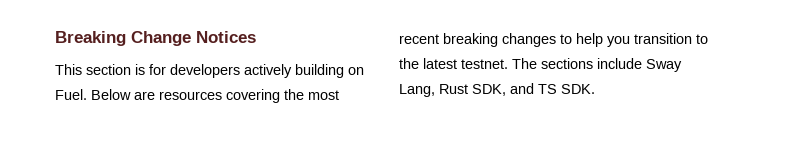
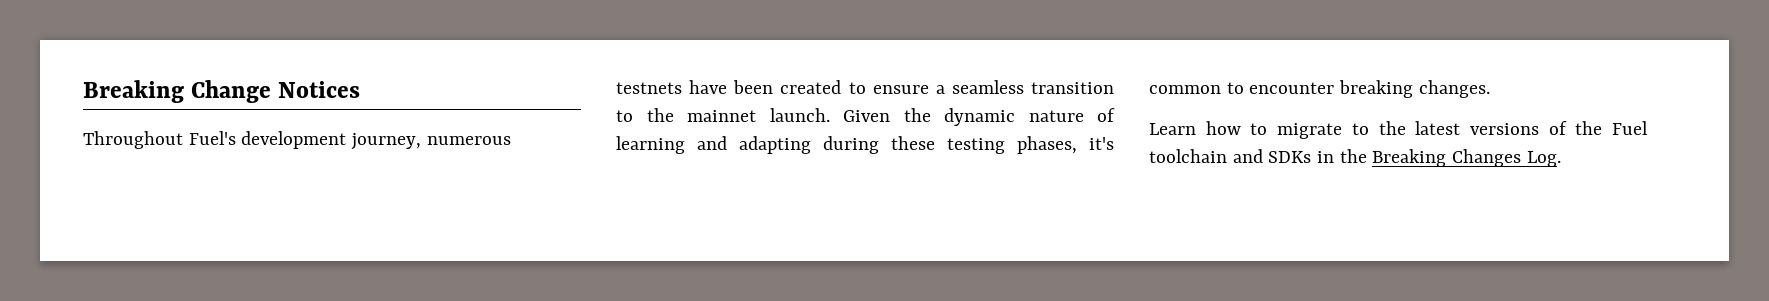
[55,64,364,78] [55,89,339,103] [399,33,708,47] [399,58,682,72] [399,83,595,97] This section is for developers actively building on Fuel. Below are resources covering the most recent breaking changes to help you transition to the latest testnet. The sections include Sway Lang, Rust SDK, and TS SDK. -> [83,131,511,150] [616,80,1114,94] [616,108,1115,126] [616,136,1114,154] [1149,80,1490,98] [1149,121,1648,139] [1149,149,1561,167] Throughout Fuel's development journey, numerous testnets have been created to ensure a seamless transition to the mainnet launch. Given the dynamic nature of learning and adapting during these testing phases, it's common to encounter breaking changes. // Learn how to migrate to the latest versions of the Fuel toolchain and SDKs in the Breaking Changes Log.

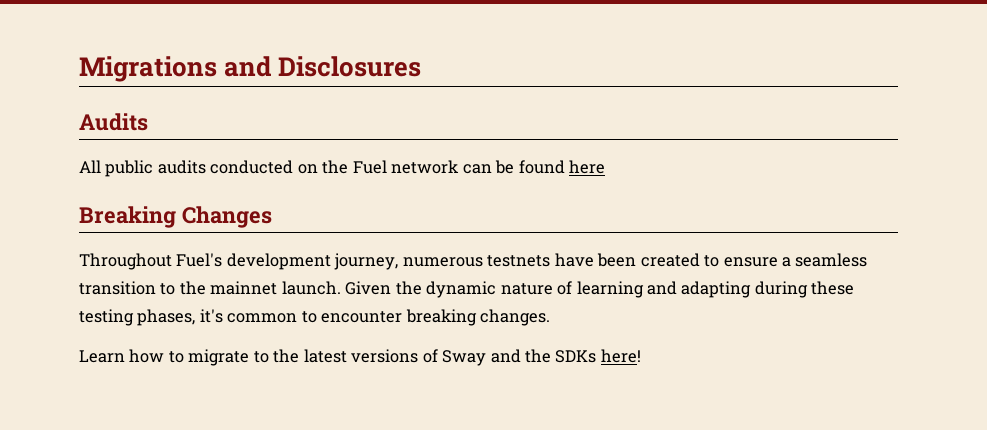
[83,80,361,103] Breaking Change Notices -> [79,56,422,82] [79,113,148,131] [79,160,606,177] [79,206,272,228] Migrations and Disclosures // Audits // All public audits conducted on the Fuel network can be found here // Breaking Changes
[1575,121,1648,135] [1149,149,1561,167] the Fuel toolchain and SDKs in the Breaking Changes Log. -> [442,349,641,366] Sway and the SDKs here!

